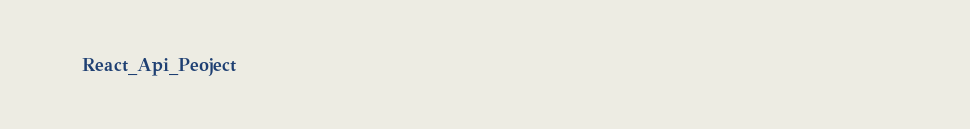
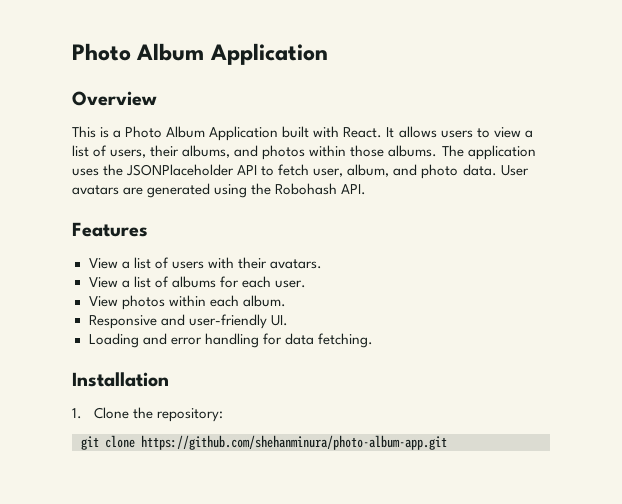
[82,58,236,76] React_Api_Peoject -> [72,43,328,65] [72,91,157,106] [72,126,533,141] [72,145,536,160] [72,164,529,179] [72,183,367,198] [72,222,148,237] [88,257,322,269] [88,276,306,288] [88,295,286,310] [88,314,288,329] [88,333,373,348] [72,372,169,387] [72,407,224,422] [81,435,447,450] Photo Album Application // Overview // This is a Photo Album Application built with React. It allows users to view a list of users, their albums, and photos within those albums. The application uses the JSONPlaceholder API to fetch user, album, and photo data. User avatars are generated using the Robohash API. // Features // View a list of users with their avatars. // View a list of albums for each user. // View photos within each album. // Responsive and user-friendly UI. // Loading and error handling for data fetching. // Installation // 1. Clone the repository: // git clone https://github.com/shehanminura/photo-album-app.git

